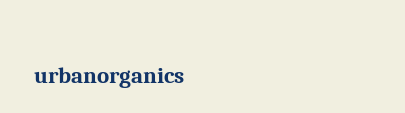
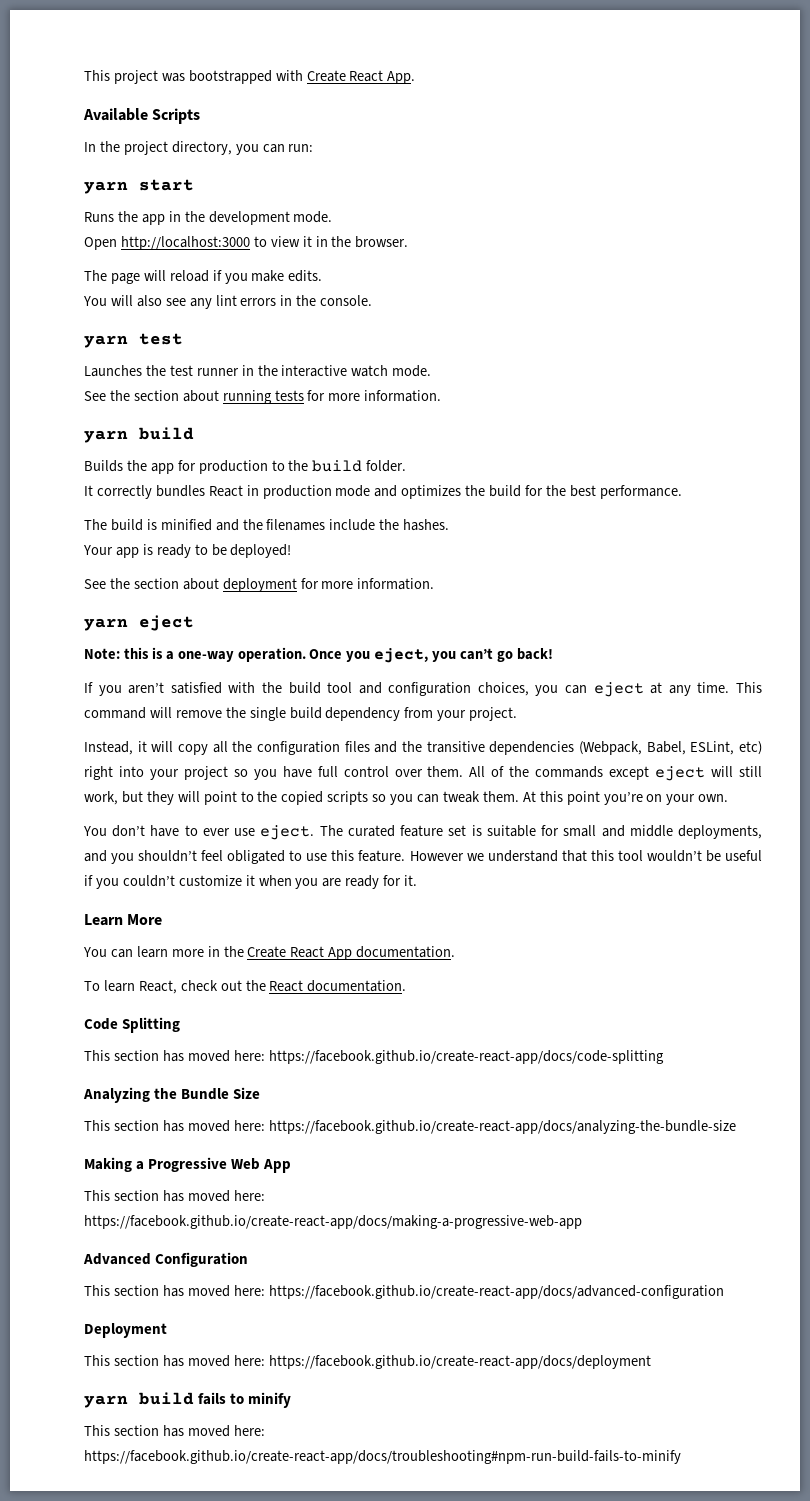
[34,67,184,88] urbanorganics -> [84,70,416,84] [83,108,201,124] [84,141,314,155] [84,179,194,194] [84,211,333,225] [84,236,409,250] [84,270,323,284] [83,295,373,309] [84,333,183,348] [84,365,432,377] [84,390,442,404] [84,427,194,443] [84,460,407,474] [84,485,682,499] [84,519,450,531] [83,544,292,558] [84,578,435,592] [84,615,194,631] [84,647,553,663] [84,682,762,697] [84,707,518,721] [84,741,762,755] [84,766,763,781] [84,791,729,805] [83,825,763,840] [84,850,762,864] [84,875,418,889] [84,914,163,926] [83,946,456,960] [84,980,407,994] [84,1017,181,1033] [84,1050,664,1064] [83,1087,261,1103] [84,1120,736,1134] [84,1157,292,1173] [84,1190,265,1202] [84,1215,582,1229] [83,1252,249,1267] [84,1285,724,1299] [84,1323,167,1338] [84,1355,651,1369] [84,1392,292,1408] [84,1425,265,1437] [84,1450,681,1464] This project was bootstrapped with Create React App. // Available Scripts // In the project directory, you can run: // yarn start // Runs the app in the development mode. // Open http://localhost:3000 to view it in the browser. // The page will reload if you make edits. // You will also see any lint errors in the console. // yarn test // Launches the test runner in the interactive watch mode. // See the section about running tests for more information. // yarn build // Builds the app for production to the build folder. // It correctly bundles React in production mode and optimizes the build for the best performance. // The build is minified and the filenames include the hashes. // Your app is ready to be deployed! // See the section about deployment for more information. // yarn eject // Note: this is a one-way operation. Once you eject, you can’t go back! // If you aren’t satisfied with the build tool and configuration choices, you can eject at any time. This command will remove the single build dependency from your project. // Instead, it will copy all the configuration files and the transitive dependencies (Webpack, Babel, ESLint, etc) right into your project so you have full control over them. All of the commands except eject will still work, but they will point to the copied scripts so you can tweak them. At this point you’re on your own. // You don’t have to ever use eject. The curated feature set is suitable for small and middle deployments, and you shouldn’t feel obligated to use this feature. However we understand that this tool wouldn’t be useful if you couldn’t customize it when you are ready for it. // Learn More // You can learn more in the Create React App documentation. // To learn React, check out the React documentation. // Code Splitting // This section has moved here: https://facebook.github.io/create-react-app/docs/code-splitting // Analyzing the Bundle Size // This section has moved here: https://facebook.github.io/create-react-app/docs/analyzing-the-bundle-size // Making a Progressive Web App // This section has moved here: https://facebook.github.io/create-react-app/docs/making-a-progressive-web-app // Advanced Configuration // This section has moved here: https://facebook.github.io/create-react-app/docs/advanced-configuration // Deployment // This section has moved here: https://facebook.github.io/create-react-app/docs/deployment // yarn build fails to minify // This section has moved here: https://facebook.github.io/create-react-app/docs/troubleshooting#npm-run-build-fails-to-minify

